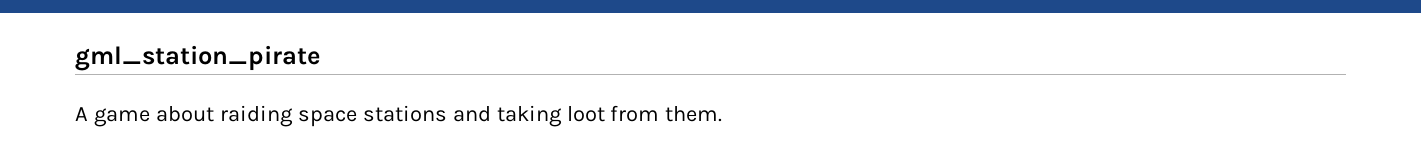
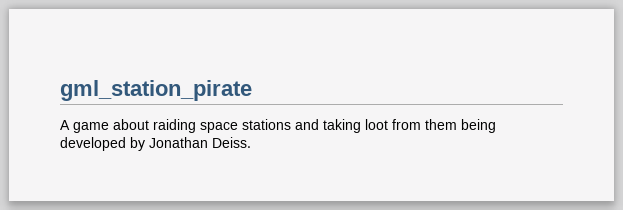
[665,106,723,122] them. -> [425,119,496,133] [60,137,251,151] them being developed by Jonathan Deiss.

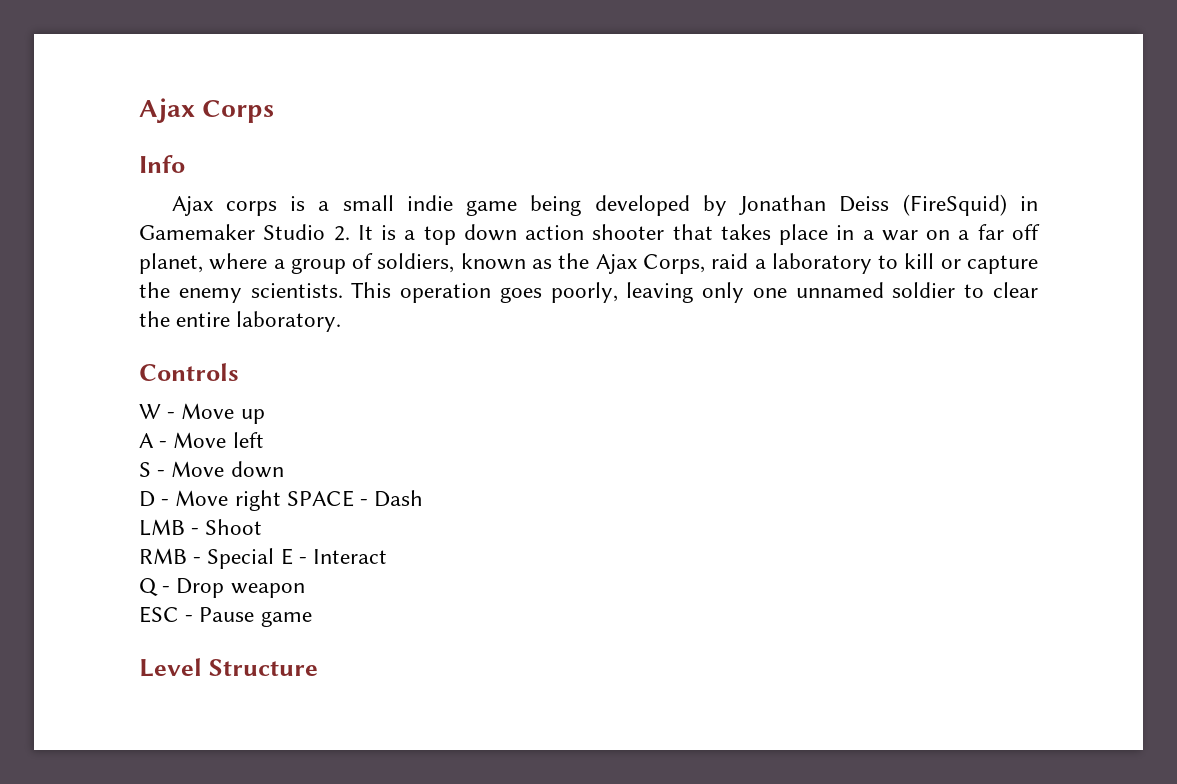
[60,80,252,101] [60,119,496,133] [60,137,251,151] gml_station_pirate // A game about raiding space stations and taking loot from them being developed by Jonathan Deiss. -> [139,98,275,123] [139,155,185,173] [171,194,1038,216] [139,224,1041,245] [139,253,1038,274] [139,282,1038,303] [139,311,342,332] [139,363,239,381] [139,403,265,424] [139,432,264,448] [139,461,284,478] [139,490,424,511] [139,519,263,536] [139,548,388,569] [139,578,305,598] [139,606,312,627] [139,658,318,677] Ajax Corps // Info // Ajax corps is a small indie game being developed by Jonathan Deiss (FireSquid) in Gamemaker Studio 2. It is a top down action shooter that takes place in a war on a far off planet, where a group of soldiers, known as the Ajax Corps, raid a laboratory to kill or capture the enemy scientists. This operation goes poorly, leaving only one unnamed soldier to clear the entire laboratory. // Controls // W - Move up // A - Move left // S - Move down // D - Move right SPACE - Dash // LMB - Shoot // RMB - Special E - Interact // Q - Drop weapon // ESC - Pause game // Level Structure

